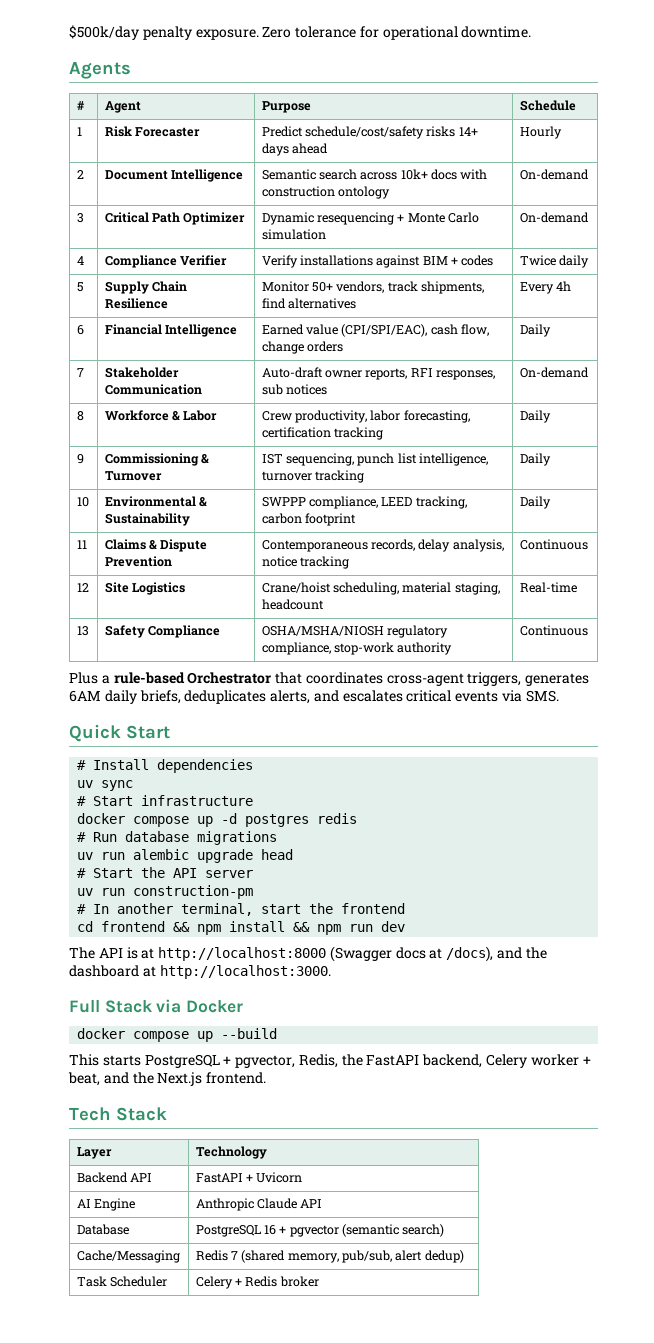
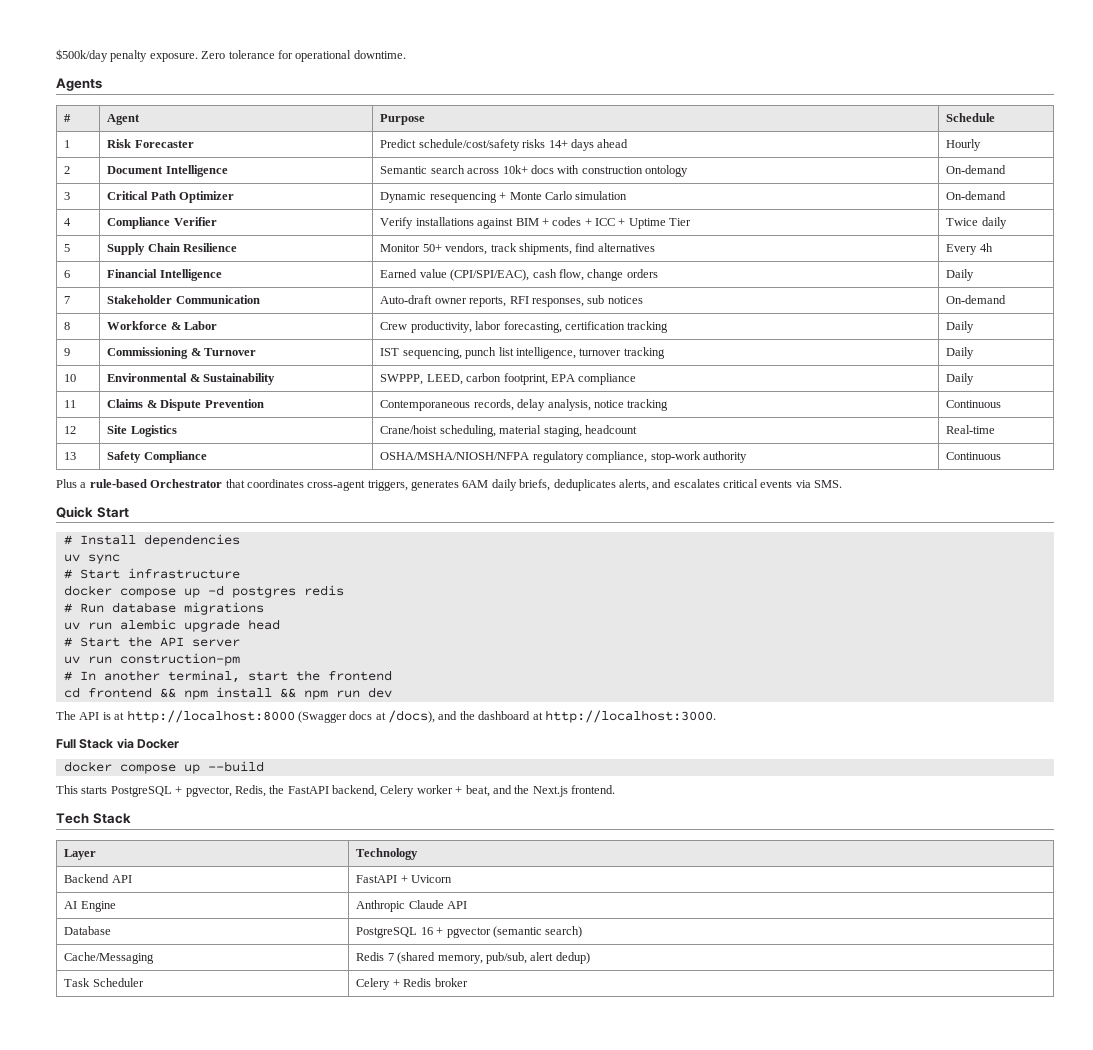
(494, 260) none -> [584,218,692,229] + ICC + Uptime Tier
[261,496,467,509] [261,513,356,526] SWPPP compliance, LEED tracking, carbon footprint -> [380,373,637,385] SWPPP, LEED, carbon footprint, EPA compliance
[261,626,384,636] OSHA/MSHA/NIOSH -> [380,452,530,460] OSHA/MSHA/NIOSH/NFPA

